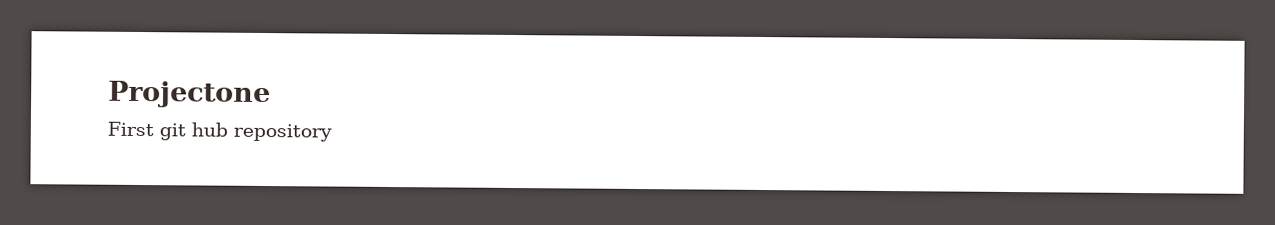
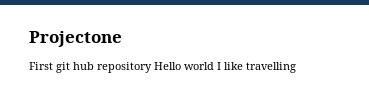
(332, 132) none -> [154,62,296,73] Hello world I like travelling

